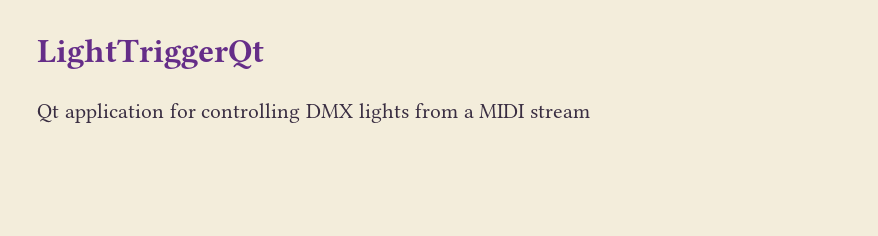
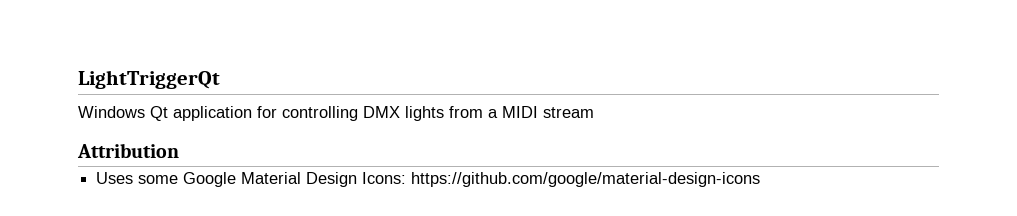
(264, 54) none -> [78,106,145,118] Windows
(591, 111) none -> [77,143,179,158] [96,172,761,187] // Attribution // Uses some Google Material Design Icons: https://github.com/google/material-design-icons

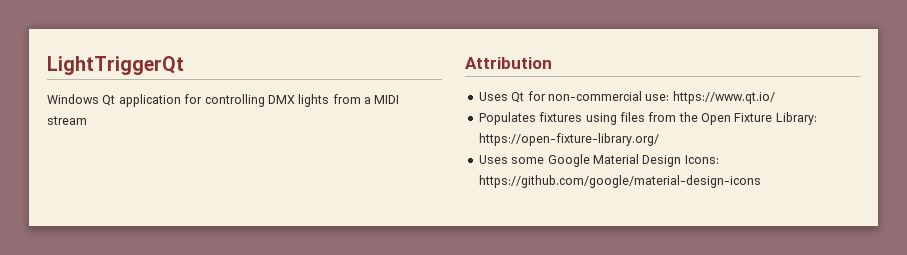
(179, 150) none -> [478,91,775,104] [478,112,817,125] [478,133,659,146] // Uses Qt for non-commercial use: https://www.qt.io/ // Populates fixtures using files from the Open Fixture Library: https://open-fixture-library.org/

